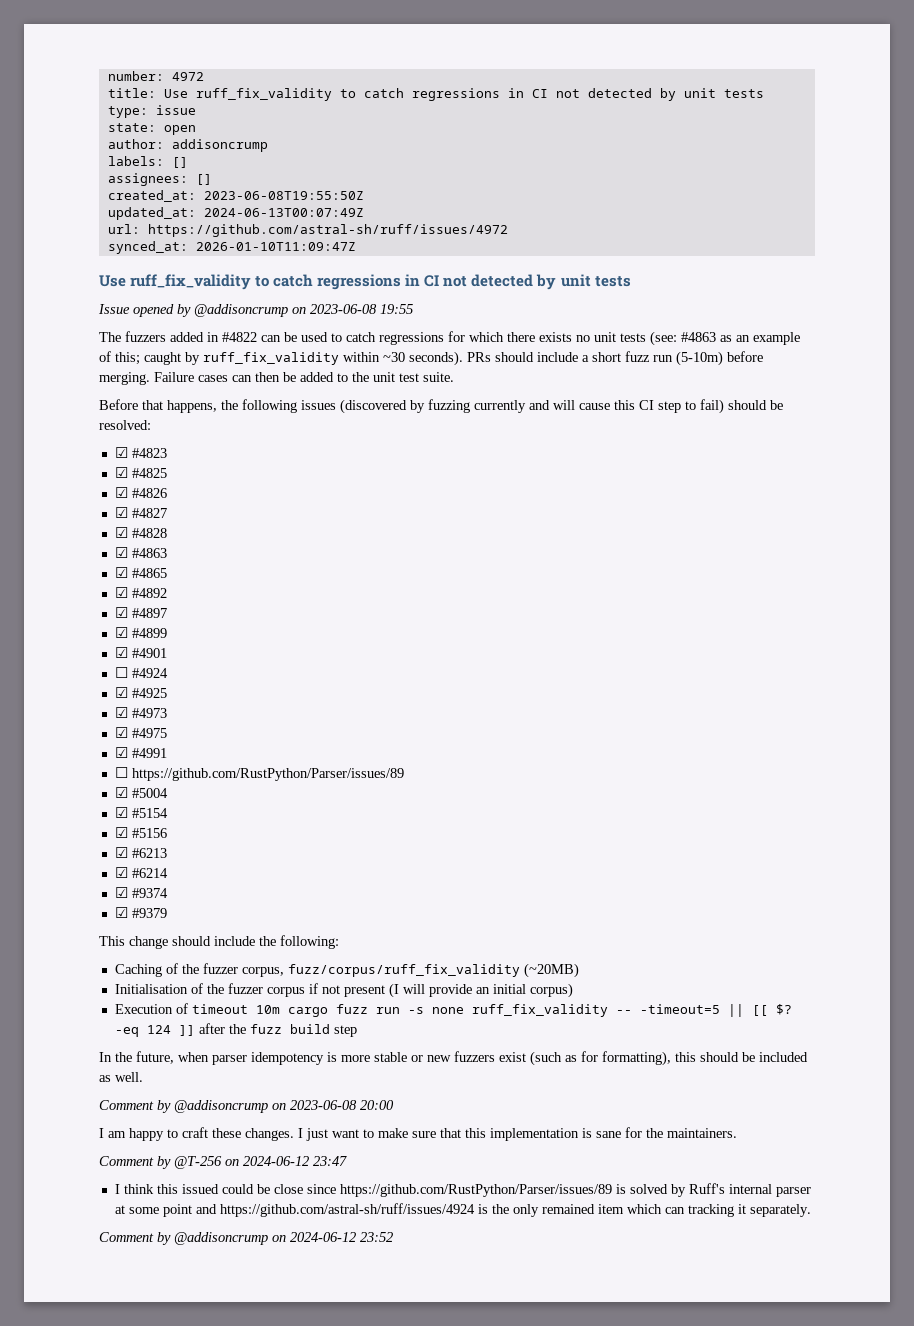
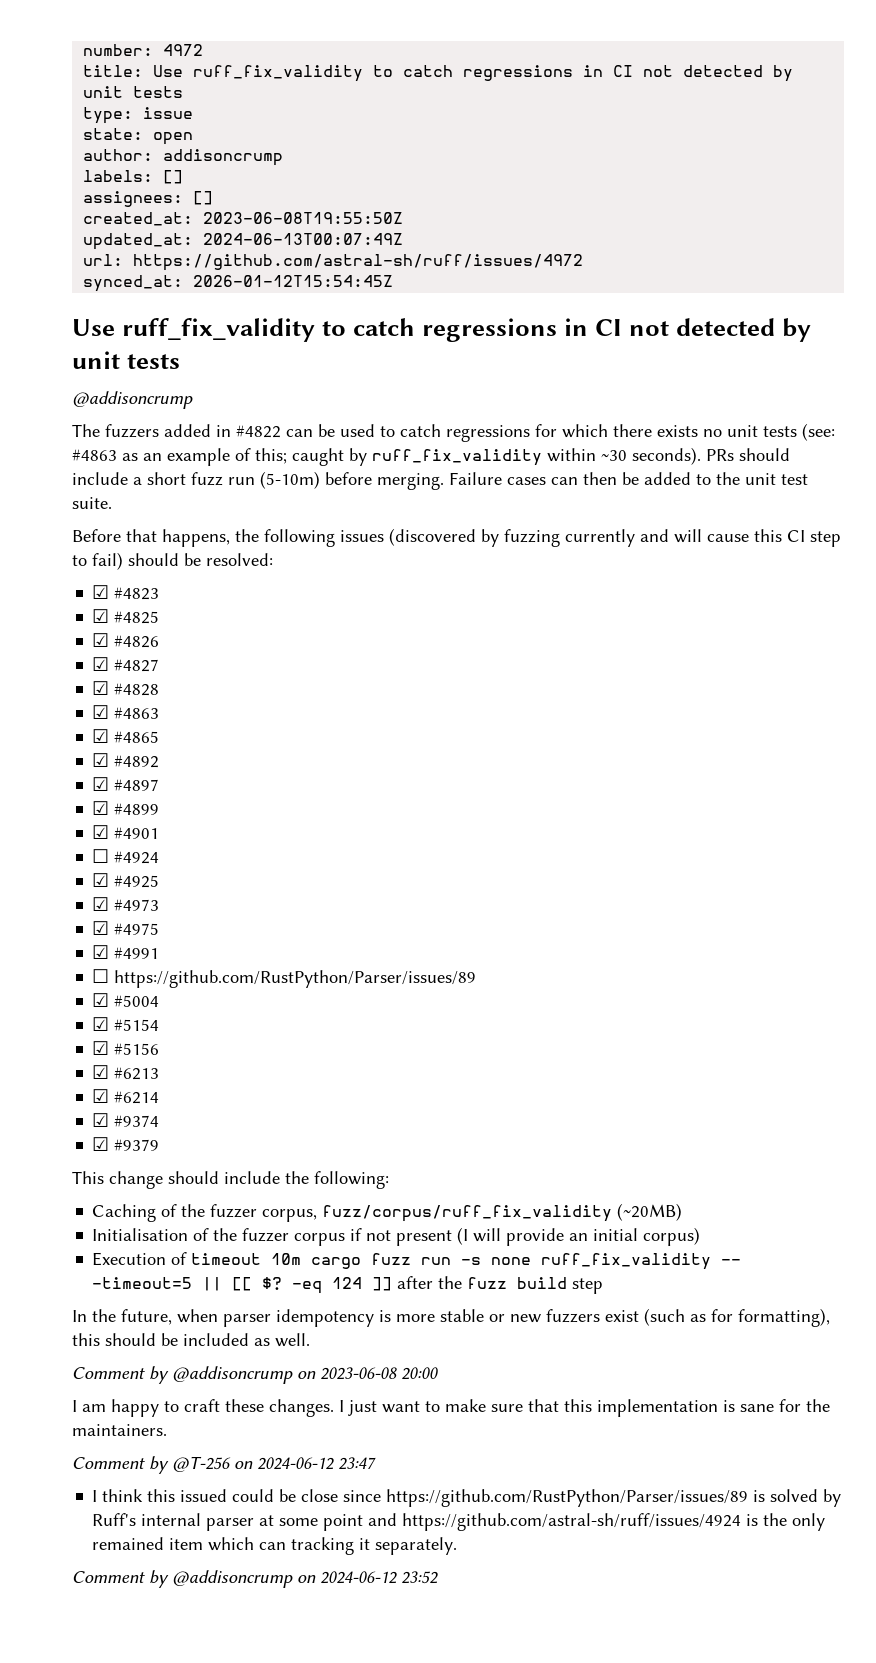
[195,242,356,251] 2026-01-10T11:09:47Z -> [193,275,394,287] 2026-01-12T15:54:45Z
[98,304,413,317] Issue opened by @addisoncrump on 2023-06-08 19:55 -> [72,391,193,409] @addisoncrump

